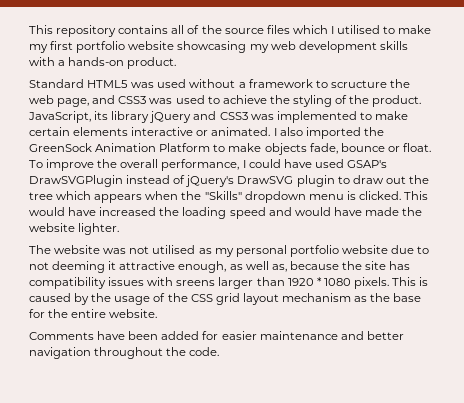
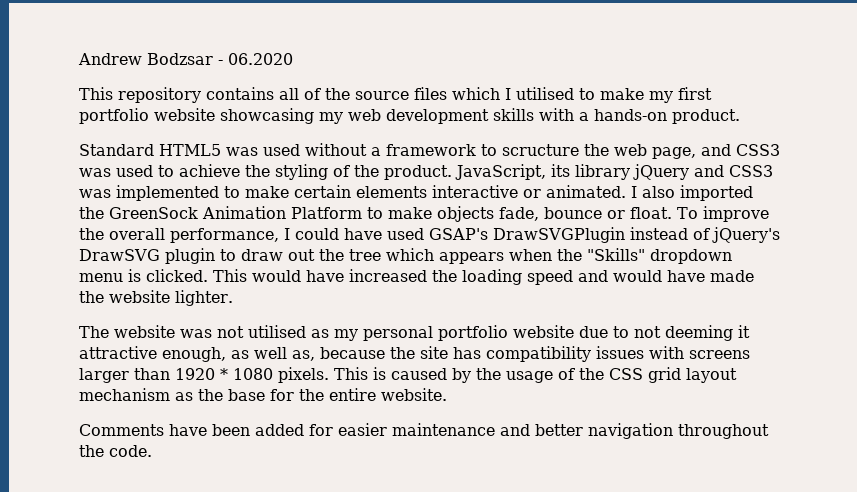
(29, 29) none -> [78,53,293,65] Andrew Bodzsar - 06.2020 //
[176,280,216,286] sreens -> [689,350,750,359] screens

